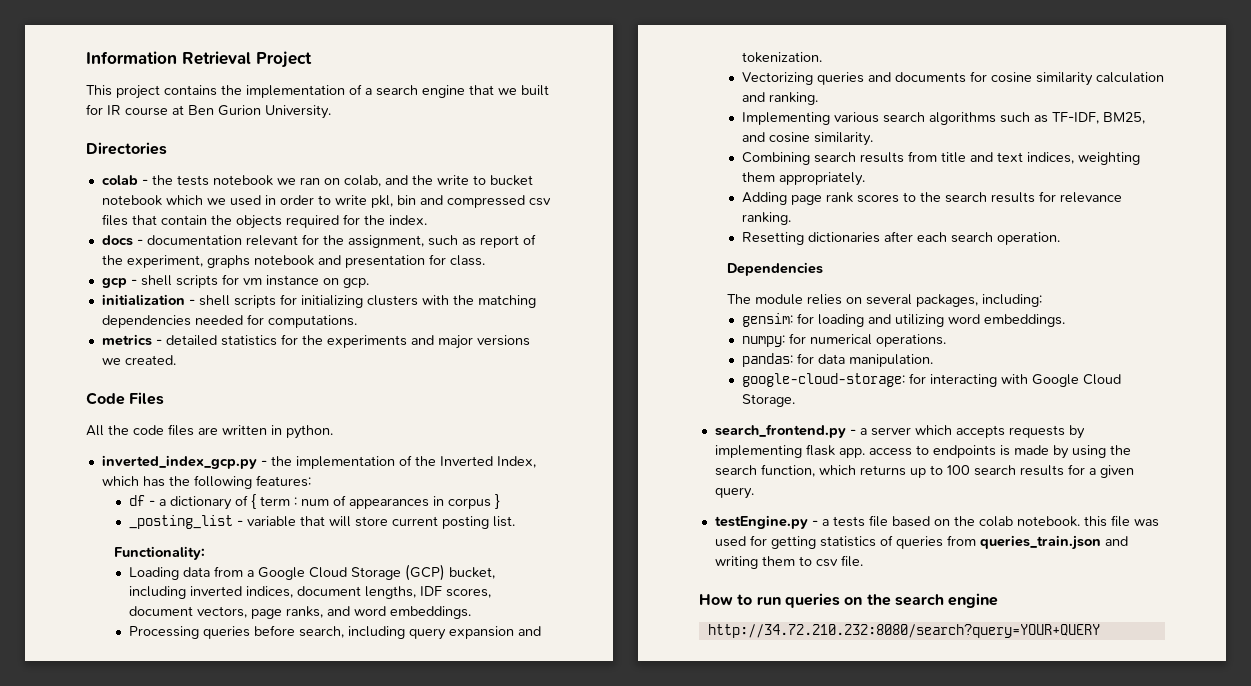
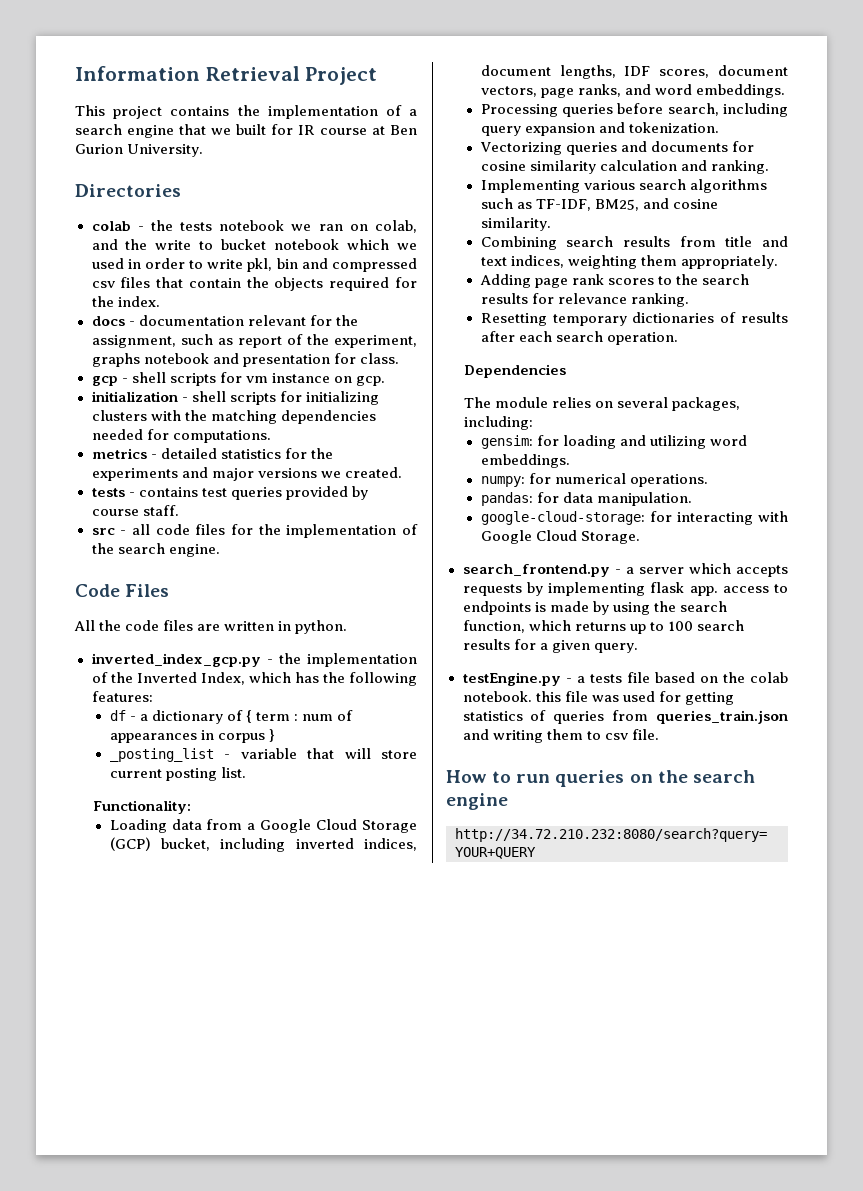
(176, 360) none -> [91,486,368,500] [91,505,179,516] [91,524,418,538] [91,543,220,557] // tests - contains test queries provided by course staff. // src - all code files for the implementation of the search engine.
[808,232,881,243] dictionaries -> [552,312,788,326] temporary dictionaries of results

